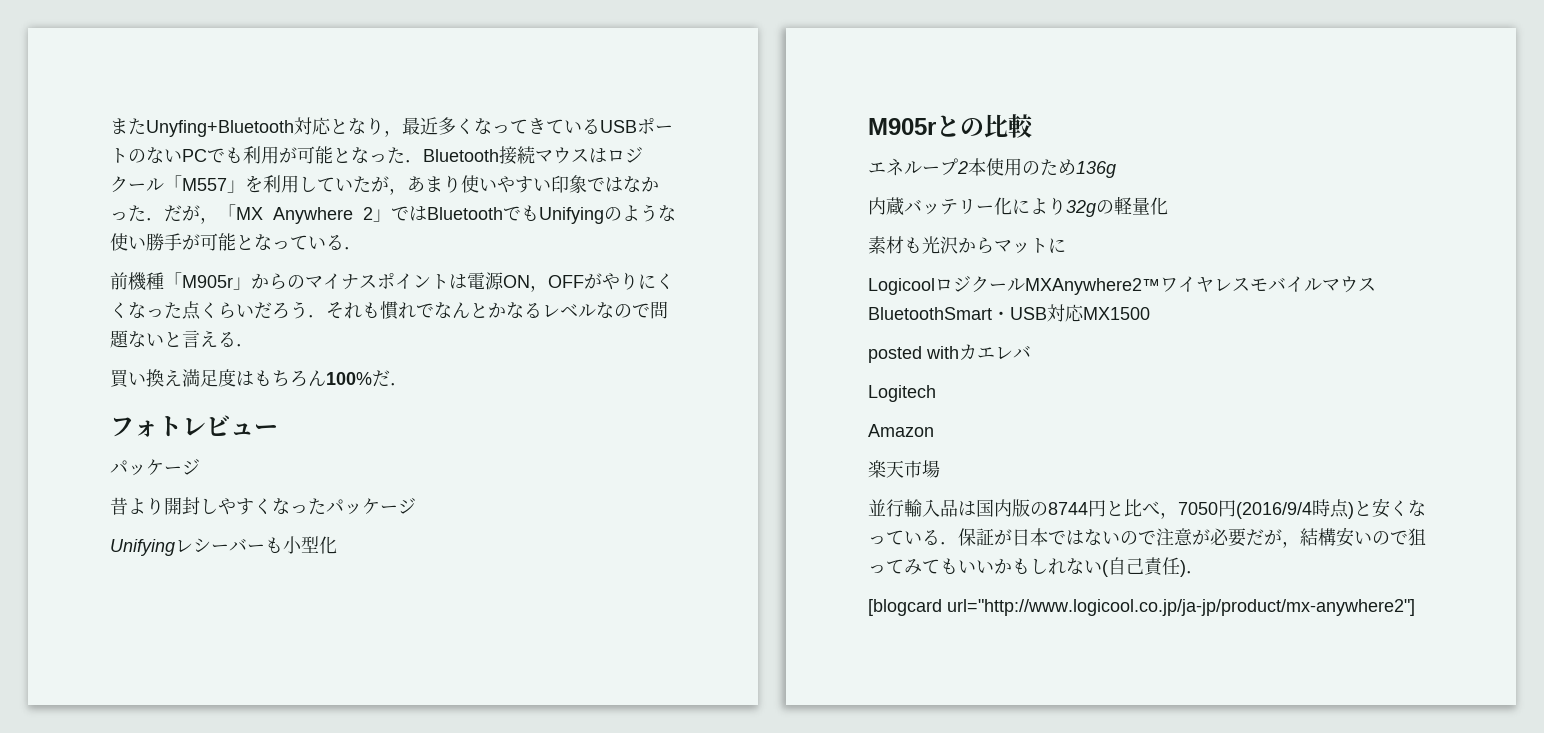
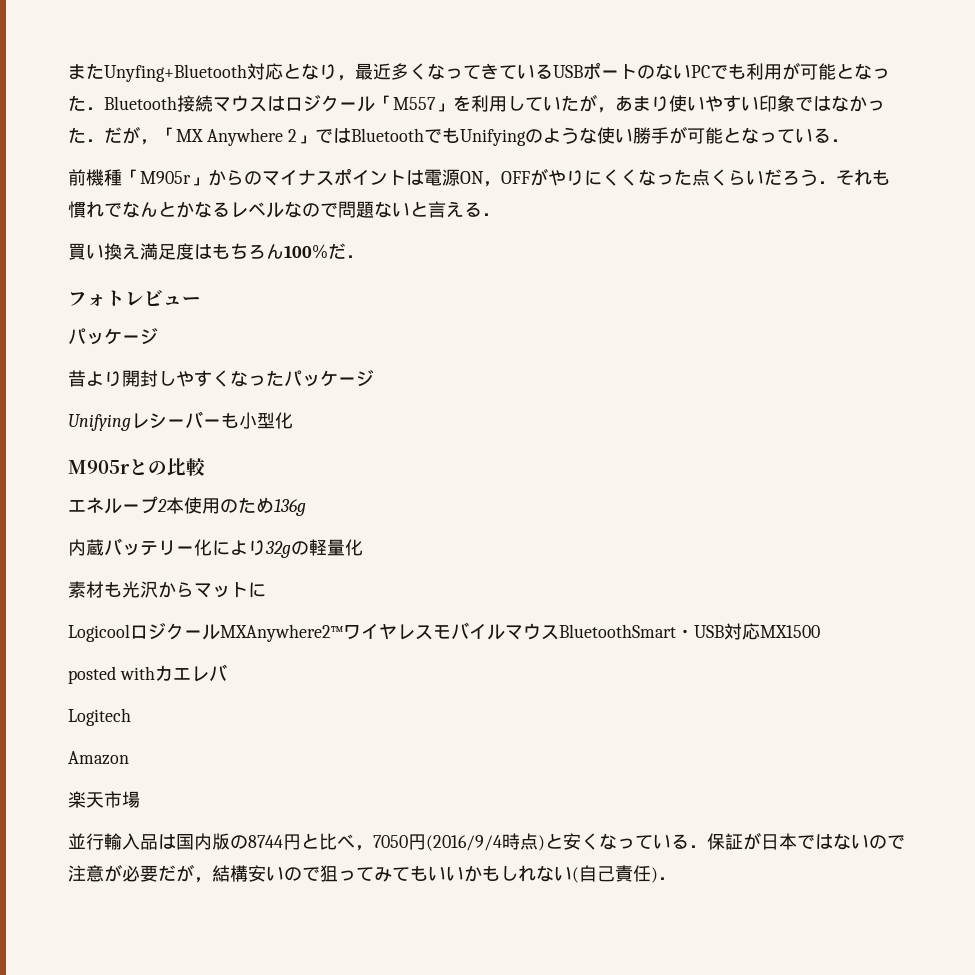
[868,599,1415,616] // [blogcard url="http://www.logicool.co.jp/ja-jp/product/mx-anywhere2"] -> (676, 878) none

